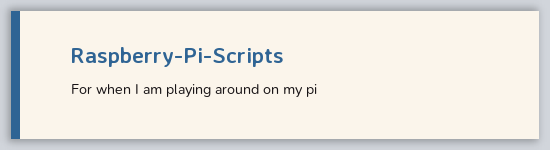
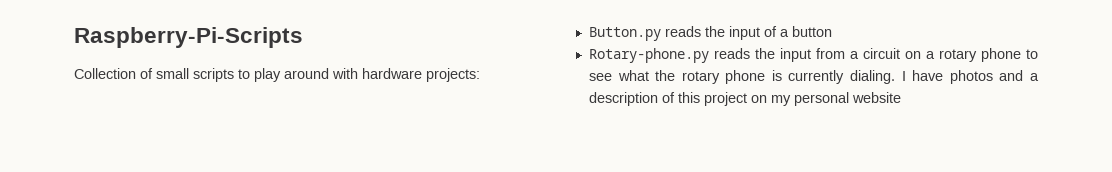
[71,84,317,98] For when I am playing around on my pi -> [74,68,480,82] [588,26,832,41] [588,48,1038,63] [588,70,1039,84] [588,92,901,106] Collection of small scripts to play around with hardware projects: // Button.py reads the input of a button // Rotary-phone.py reads the input from a circuit on a rotary phone to see what the rotary phone is currently dialing. I have photos and a description of this project on my personal website

